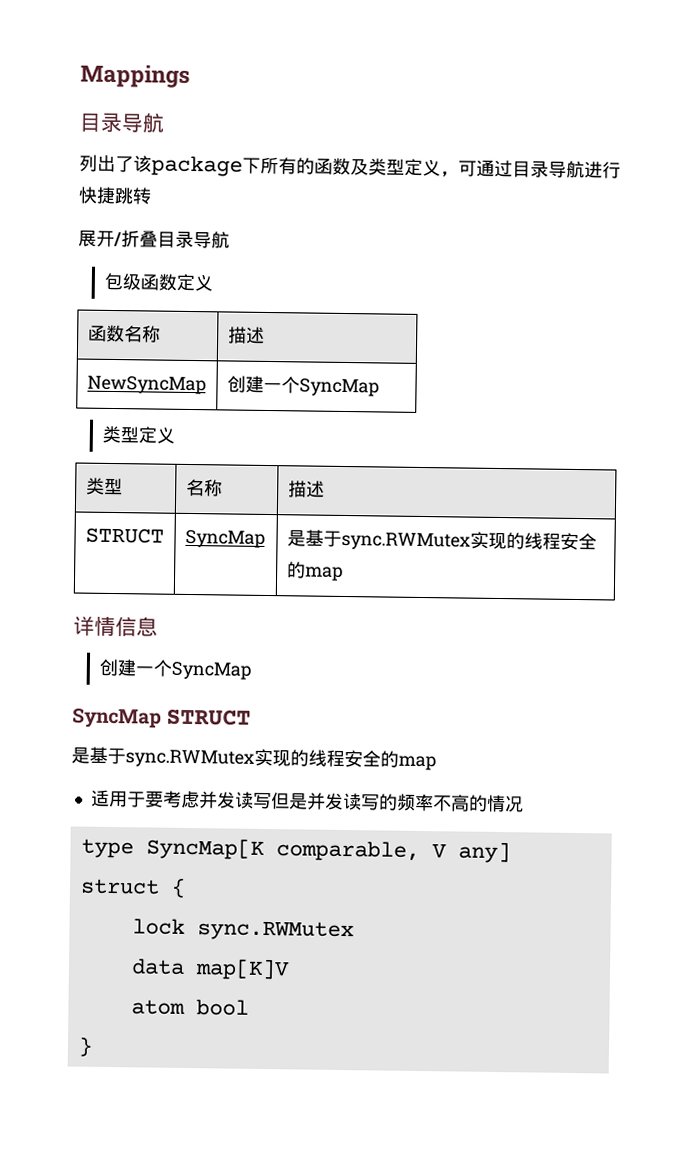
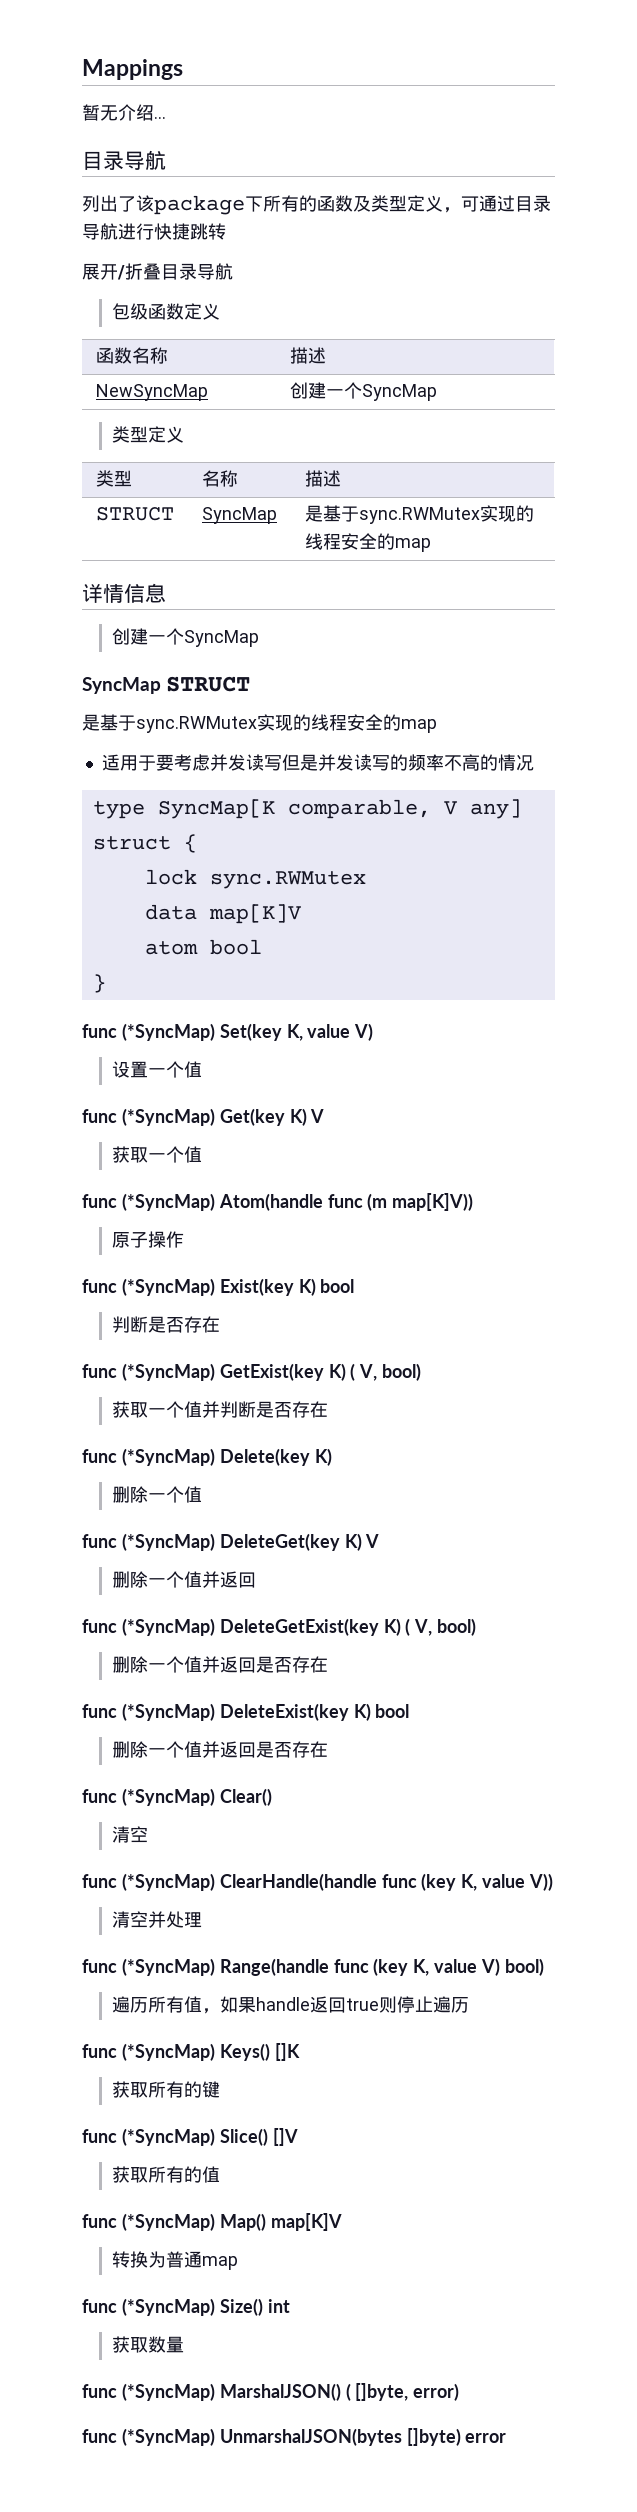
(190, 75) none -> [82,104,166,121] // 暂无介绍...
(93, 1046) none -> [82,1023,374,1041] [111,1061,202,1078] [82,1108,325,1126] [111,1146,202,1163] [82,1193,474,1211] [111,1231,184,1248] [82,1278,355,1296] [111,1316,220,1333] [82,1363,422,1381] [111,1401,328,1418] [82,1448,332,1466] [111,1486,202,1503] [82,1533,380,1551] [111,1571,256,1588] [82,1618,477,1636] [111,1656,328,1673] [82,1703,410,1721] [111,1741,328,1758] [82,1788,272,1806] [111,1826,148,1843] [82,1873,554,1891] [111,1911,202,1928] [82,1958,544,1976] [111,1996,469,2014] [82,2043,300,2061] [111,2081,220,2098] [82,2128,298,2146] [111,2166,220,2183] [82,2213,342,2231] [111,2251,238,2270] [82,2298,290,2316] [111,2336,184,2353] [82,2383,460,2401] [82,2428,507,2446] // func (*SyncMap) Set(key K, value V) // 设置一个值 // func (*SyncMap) Get(key K) V // 获取一个值 // func (*SyncMap) Atom(handle func (m map[K]V)) // 原子操作 // func (*SyncMap) Exist(key K) bool // 判断是否存在 // func (*SyncMap) GetExist(key K) ( V, bool) // 获取一个值并判断是否存在 // func (*SyncMap) Delete(key K) // 删除一个值 // func (*SyncMap) DeleteGet(key K) V // 删除一个值并返回 // func (*SyncMap) DeleteGetExist(key K) ( V, bool) // 删除一个值并返回是否存在 // func (*SyncMap) DeleteExist(key K) bool // 删除一个值并返回是否存在 // func (*SyncMap) Clear() // 清空 // func (*SyncMap) ClearHandle(handle func (key K, value V)) // 清空并处理 // func (*SyncMap) Range(handle func (key K, value V) bool) // 遍历所有值，如果handle返回true则停止遍历 // func (*SyncMap) Keys() []K // 获取所有的键 // func (*SyncMap) Slice() []V // 获取所有的值 // func (*SyncMap) Map() map[K]V // 转换为普通map // func (*SyncMap) Size() int // 获取数量 // func (*SyncMap) MarshalJSON() ( []byte, error) // func (*SyncMap) UnmarshalJSON(bytes []byte) error

